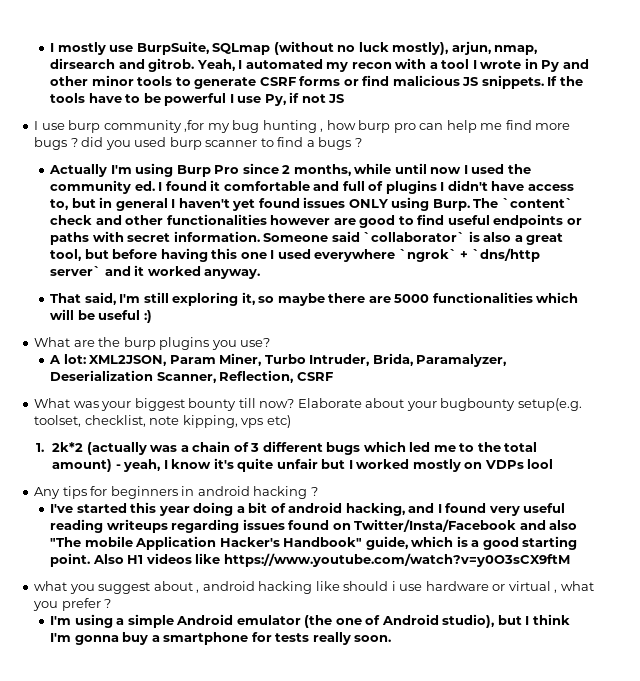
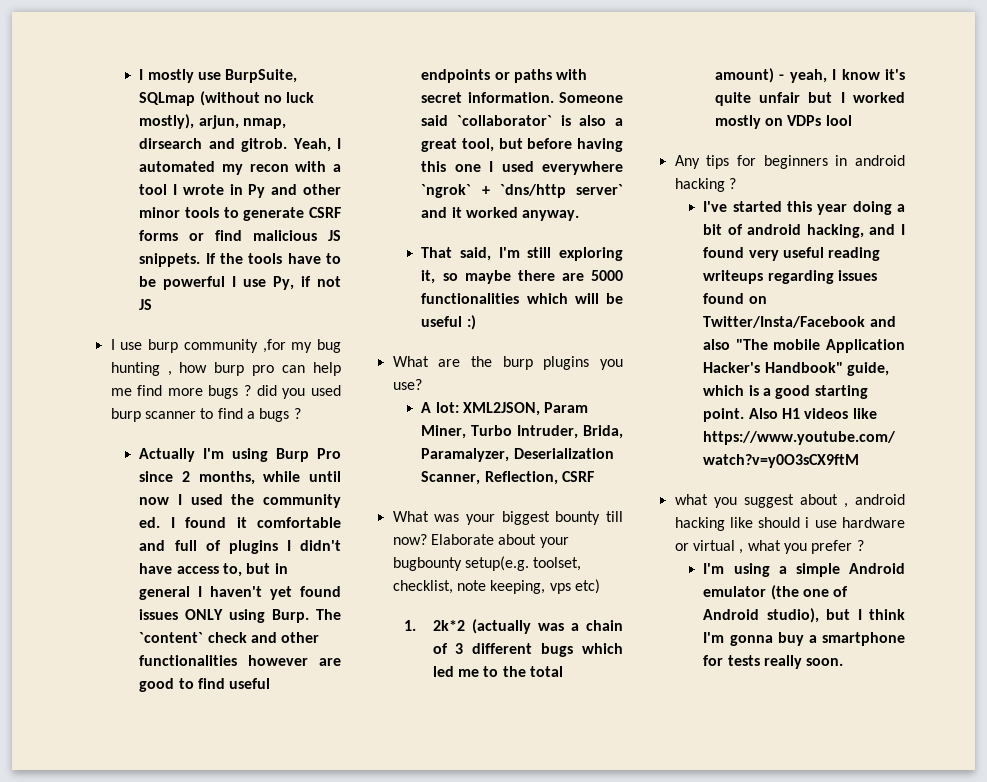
[182,415,238,428] kipping, -> [490,580,546,594] keeping,

